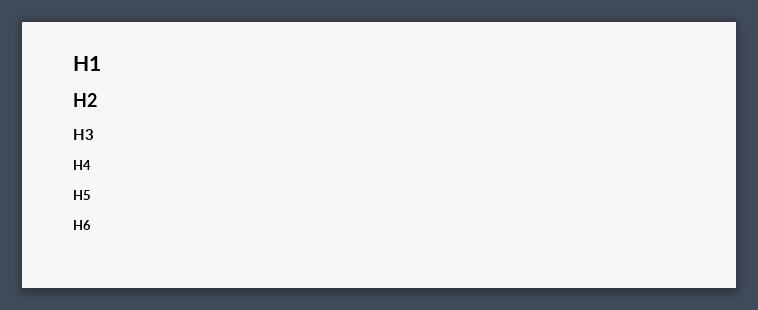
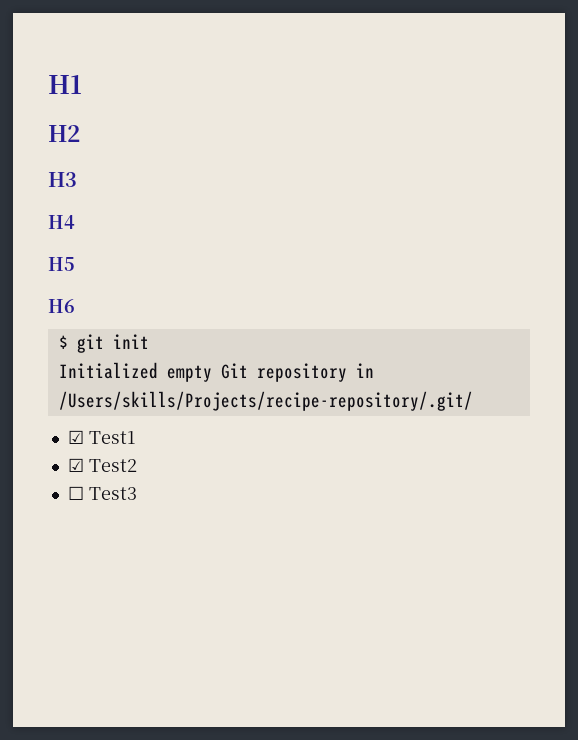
(91, 225) none -> [58,334,149,353] [58,362,374,382] [58,391,473,411] [67,430,135,444] [67,458,137,472] [67,486,137,500] // $ git init // Initialized empty Git repository in /Users/skills/Projects/recipe-repository/.git/ // ☑ Test1 // ☑ Test2 // ☐ Test3

